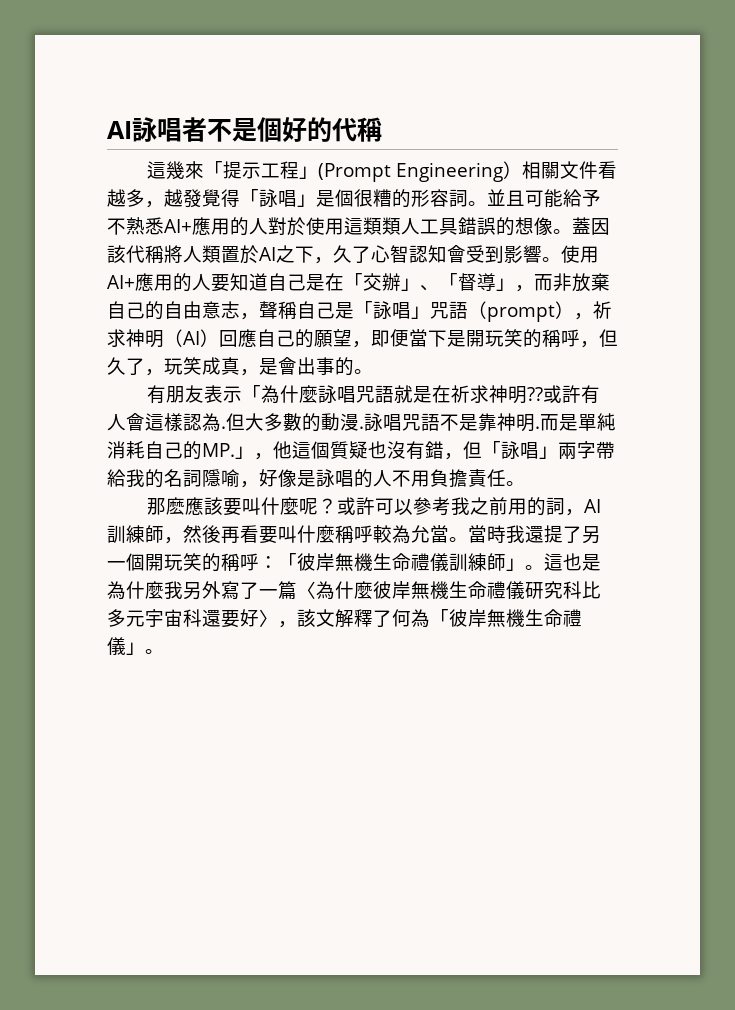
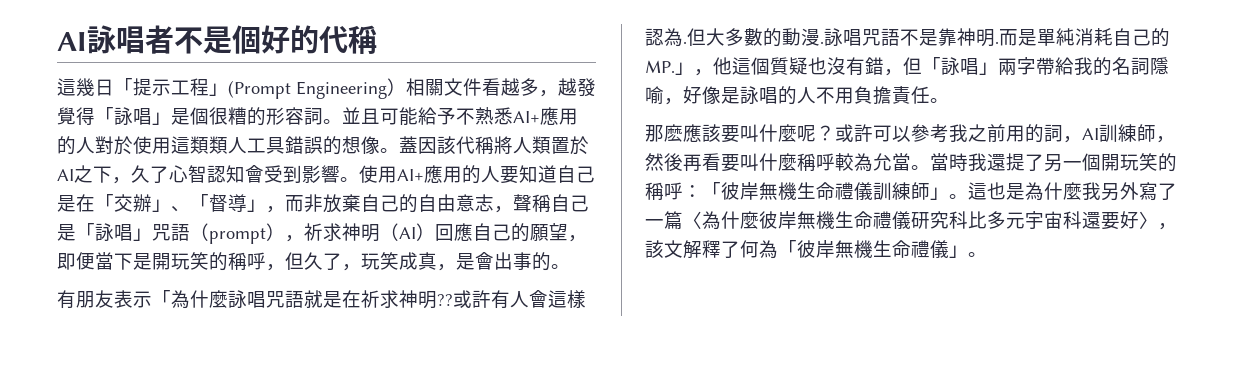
[185,161,205,179] 來 -> [95,79,114,96] 日

